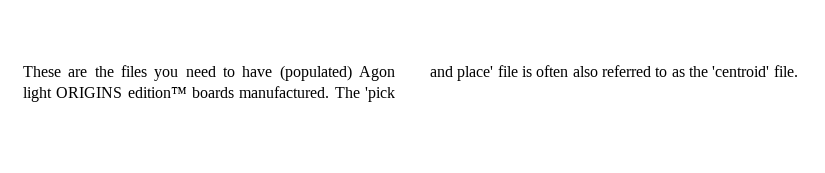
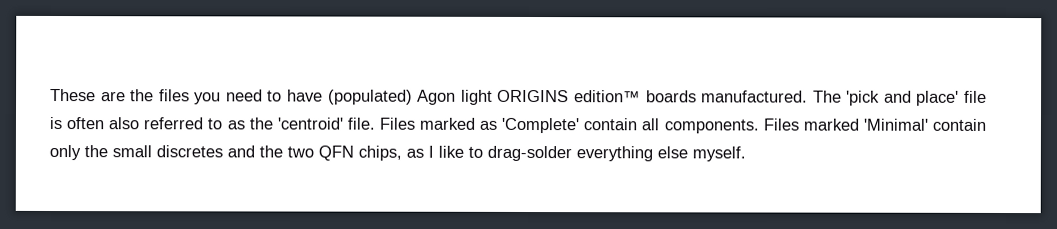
(798, 71) none -> [378,117,986,134] [49,144,746,162] Files marked as 'Complete' contain all components. Files marked 'Minimal' contain only the small discretes and the two QFN chips, as I like to drag-solder everything else myself.

